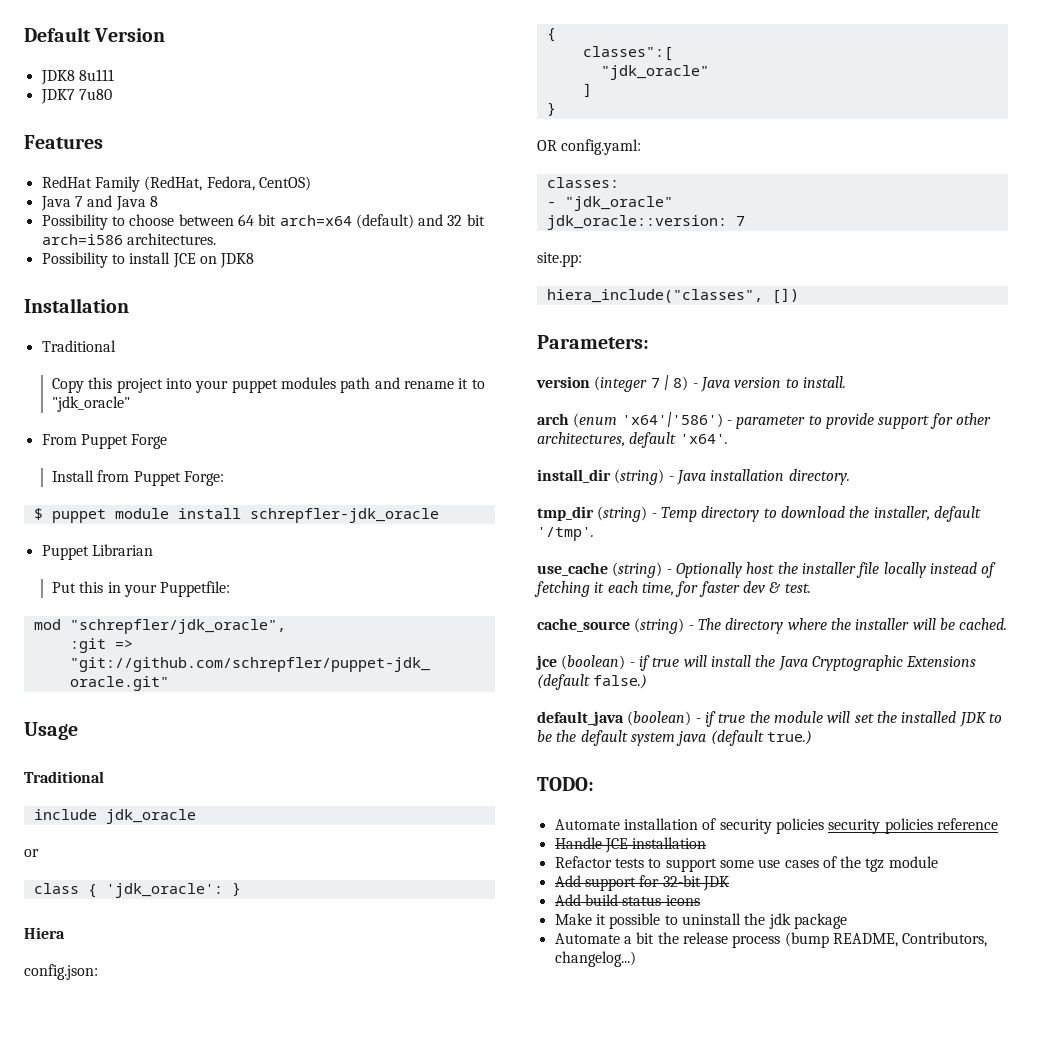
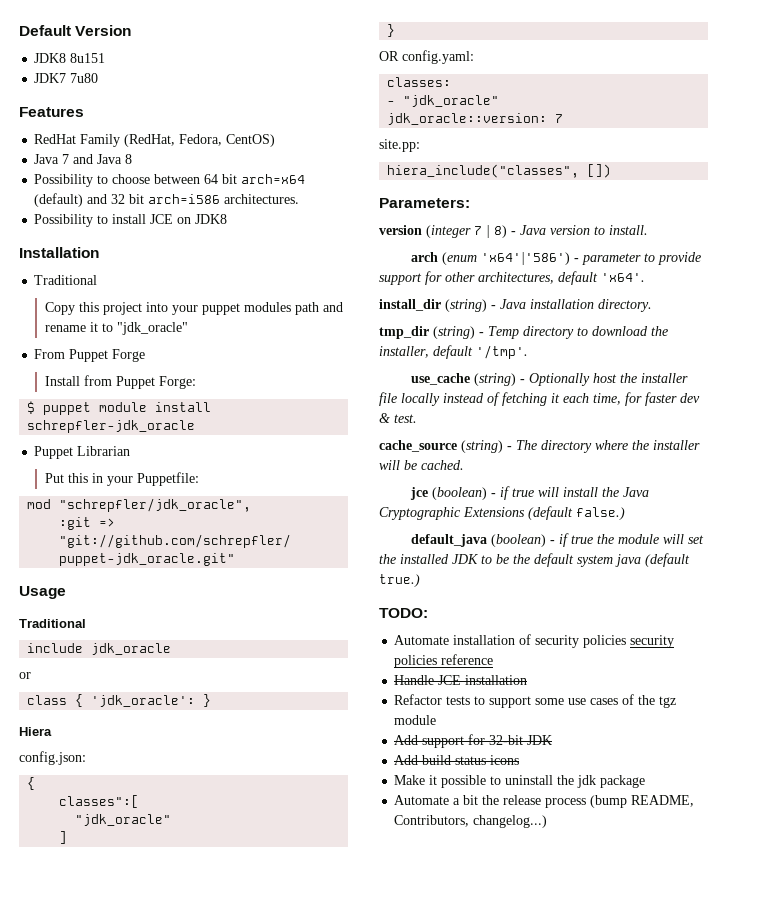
[78,69,114,81] 8u111 -> [70,53,106,63] 8u151

